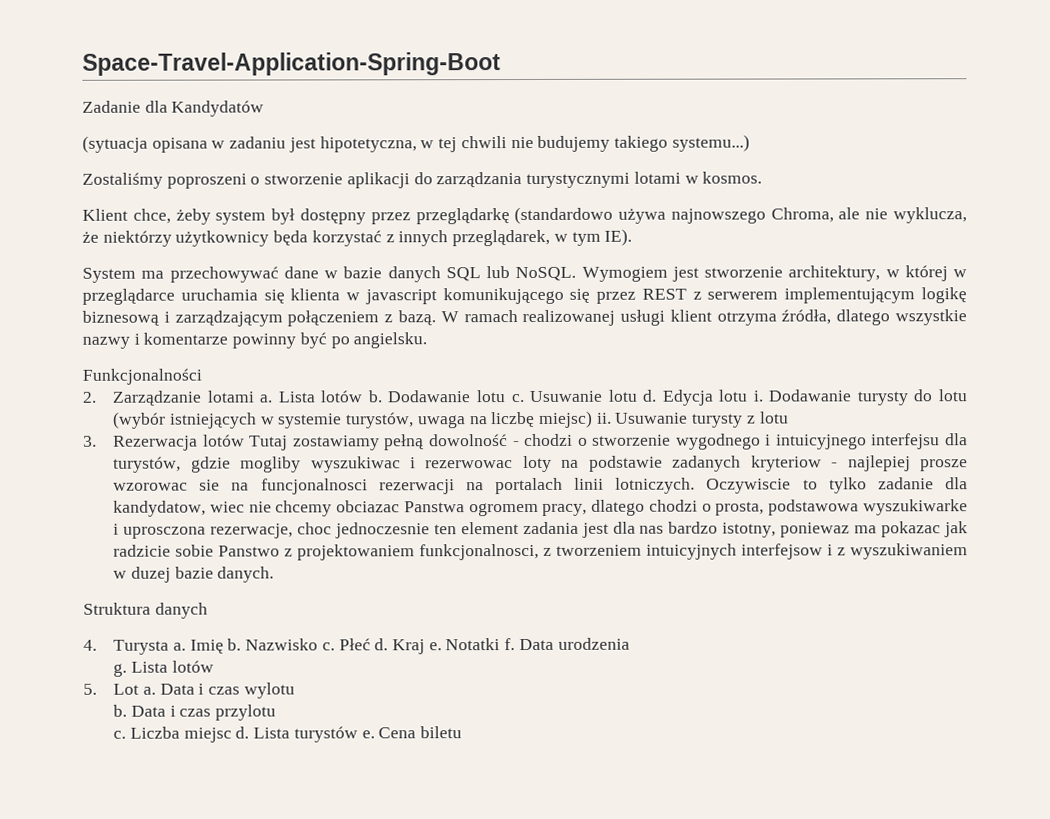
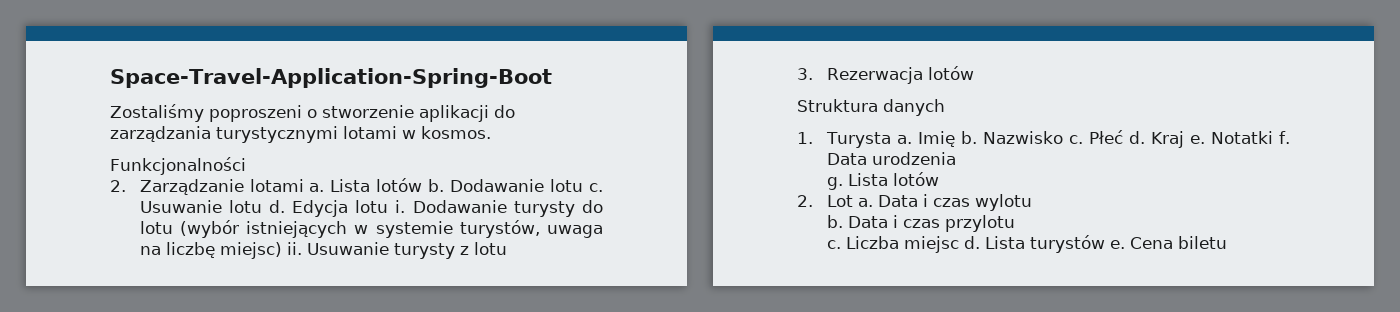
[82,100,265,117] [82,134,750,153] // Zadanie dla Kandydatów // (sytuacja opisana w zadaniu jest hipotetyczna, w tej chwili nie budujemy takiego systemu...) -> (552, 78) none
[82,206,968,225] [82,228,633,247] [82,265,967,283] [82,287,967,305] [82,309,968,327] [82,332,428,349] // Klient chce, żeby system był dostępny przez przeglądarkę (standardowo używa najnowszego Chroma, ale nie wyklucza, że niektórzy użytkownicy będa korzystać z innych przeglądarek, w tym IE). // System ma przechowywać dane w bazie danych SQL lub NoSQL. Wymogiem jest stworzenie architektury, w której w przeglądarce uruchamia się klienta w javascript komunikującego się przez REST z serwerem implementującym logikę biznesową i zarządzającym połączeniem z bazą. W ramach realizowanej usługi klient otrzyma źródła, dlatego wszystkie nazwy i komentarze powinny być po angielsku. -> (491, 132) none
[249,433,969,451] [113,455,968,473] [113,477,969,495] [113,499,969,517] [113,521,969,539] [113,543,969,561] [113,566,275,583] Tutaj zostawiamy pełną dowolność - chodzi o stworzenie wygodnego i intuicyjnego interfejsu dla turystów, gdzie mogliby wyszukiwac i rezerwowac loty na podstawie zadanych kryteriow - najlepiej prosze wzorowac sie na funcjonalnosci rezerwacji na portalach linii lotniczych. Oczywiscie to tylko zadanie dla kandydatow, wiec nie chcemy obciazac Panstwa ogromem pracy, dlatego chodzi o prosta, podstawowa wyszukiwarke i uprosczona rezerwacje, choc jednoczesnie ten element zadania jest dla nas bardzo istotny, poniewaz ma pokazac jak radzicie sobie Panstwo z projektowaniem funkcjonalnosci, z tworzeniem intuicyjnych interfejsow i z wyszukiwaniem w duzej bazie danych. -> (974, 73) none
[83,639,97,651] 4. -> [797,132,813,144] 1.
[83,683,97,695] 5. -> [797,195,813,207] 2.

